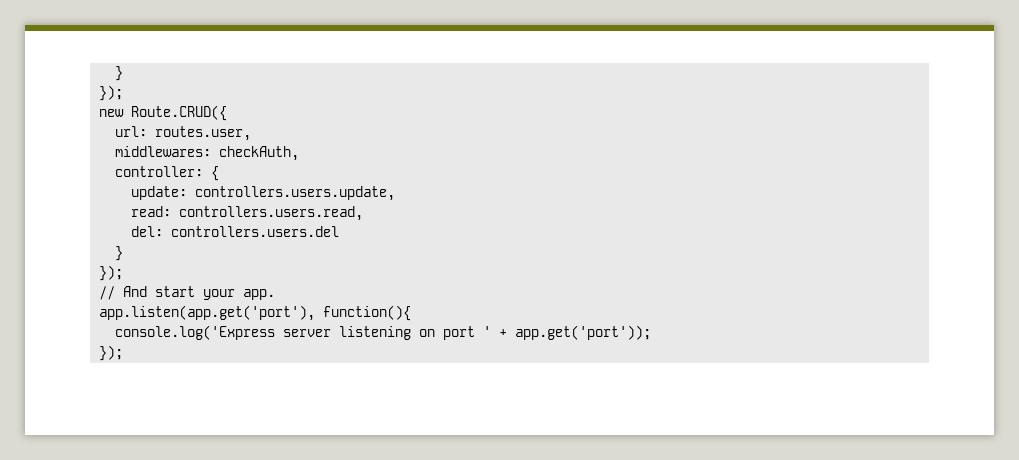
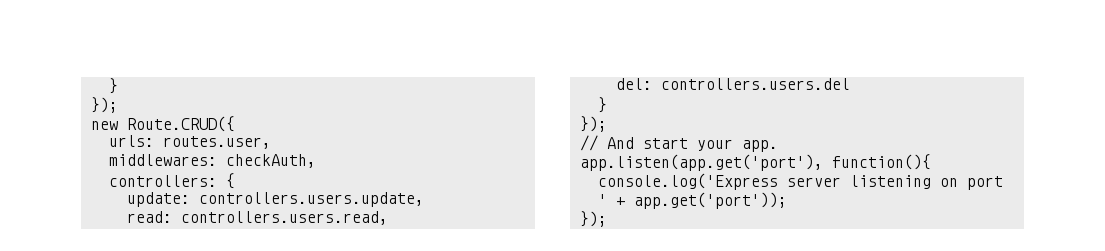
[115,126,147,137] url: -> [109,135,155,147] urls:
[115,166,203,177] controller: -> [109,175,218,187] controllers:

